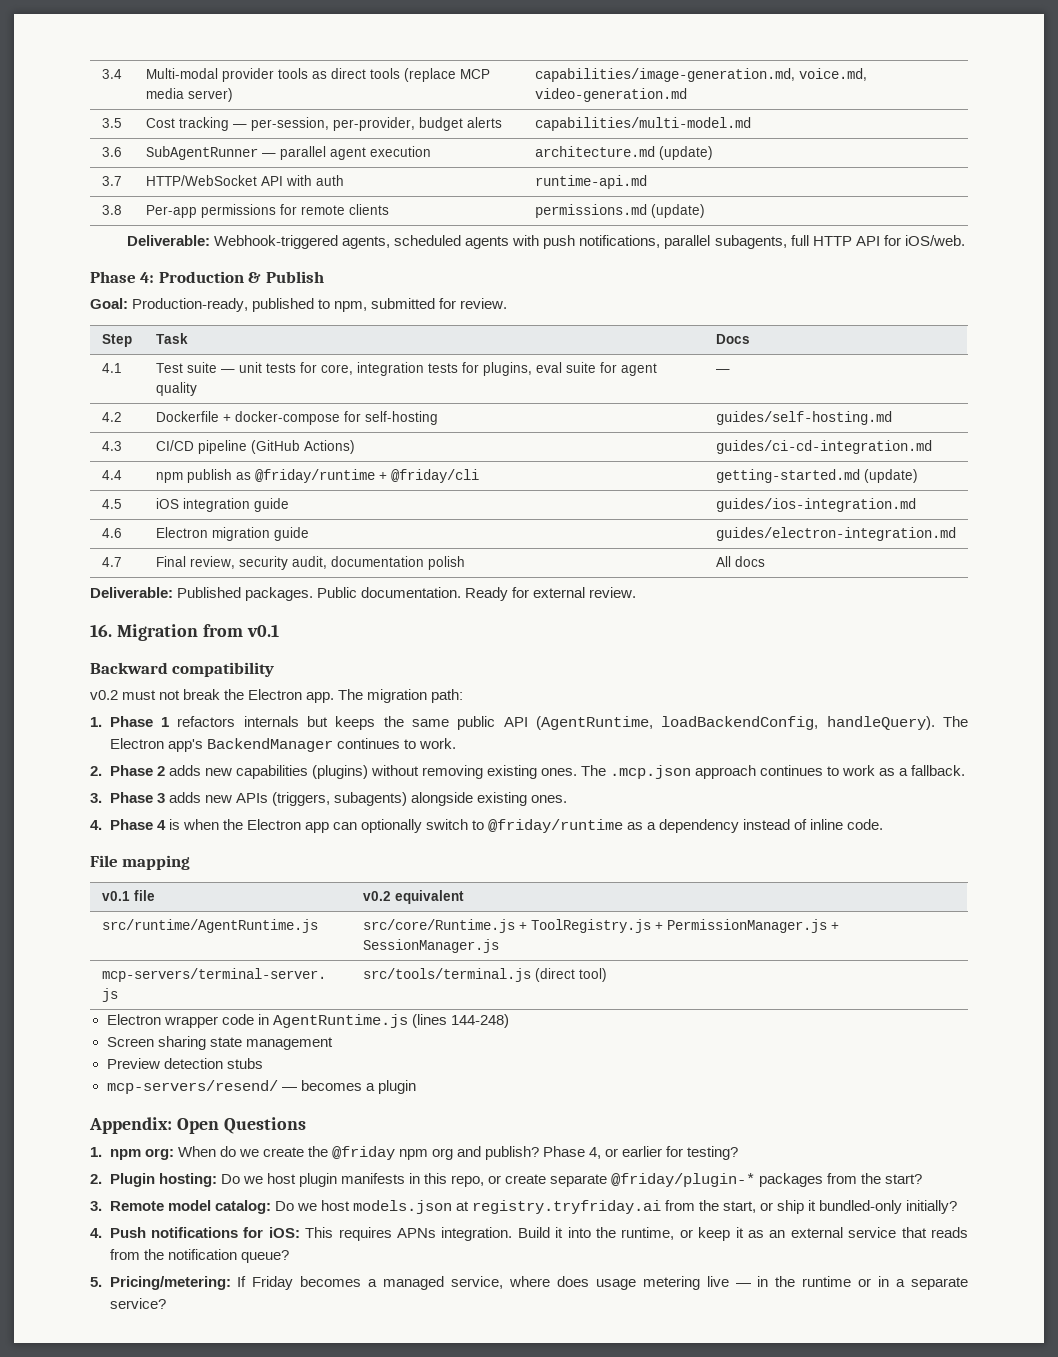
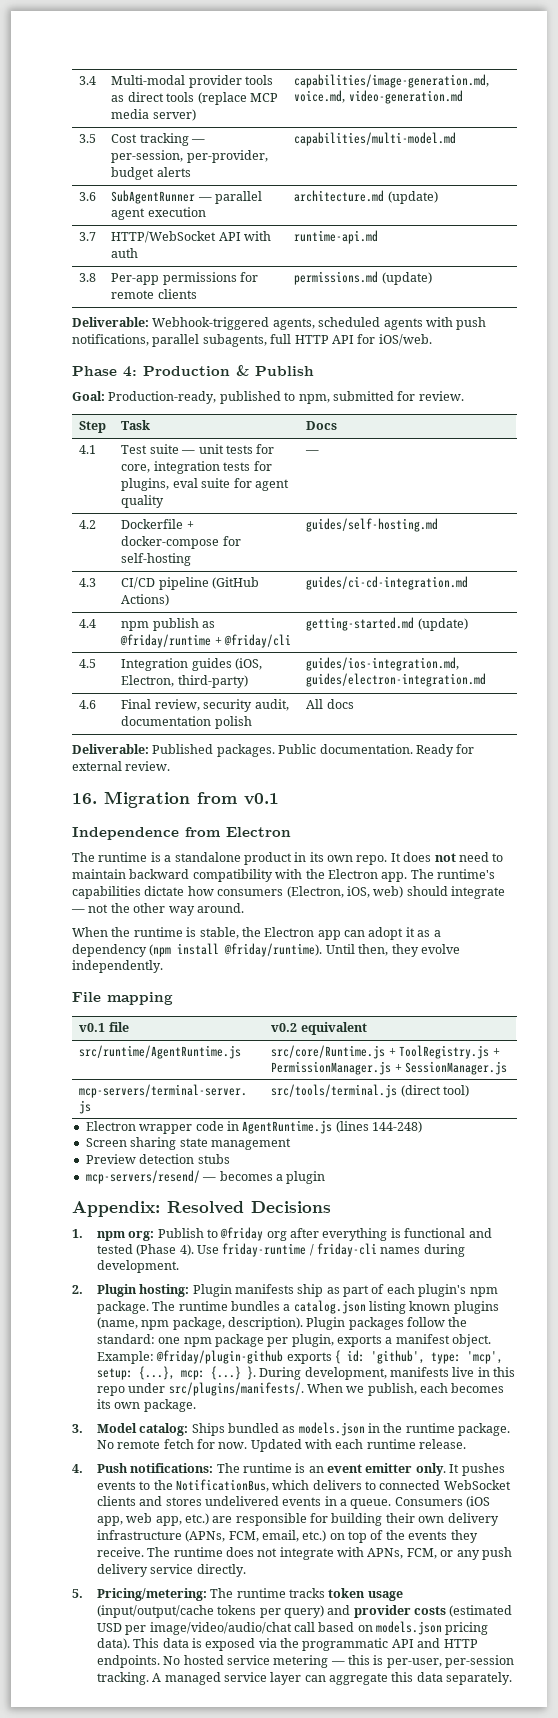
[155,498,289,512] [715,498,916,512] [101,528,122,538] [155,527,309,541] [715,527,956,541] [101,557,122,567] iOS integration guide | guides/ios-integration.md // 4.6 | Electron migration guide | guides/electron-integration.md // 4.7 -> [121,658,263,671] [121,675,248,688] [306,657,460,671] [306,673,487,687] [79,700,97,709] Integration guides (iOS, Electron, third-party) | guides/ios-integration.md, guides/electron-integration.md // 4.6
[90,662,275,677] [90,689,464,703] [90,716,968,730] [109,738,456,752] [90,765,966,779] [90,792,567,806] [90,819,884,833] Backward compatibility // v0.2 must not break the Electron app. The migration path: // 1. Phase 1 refactors internals but keeps the same public API (AgentRuntime, loadBackendConfig, handleQuery). The Electron app's BackendManager continues to work. // 2. Phase 2 adds new capabilities (plugins) without removing existing ones. The .mcp.json approach continues to work as a fallback. // 3. Phase 3 adds new APIs (triggers, subagents) alongside existing ones. // 4. Phase 4 is when the Electron app can optionally switch to @friday/runtime as a dependency instead of inline code. -> [72,827,291,840] [72,852,504,865] [72,869,495,882] [72,886,505,899] [71,903,244,916] [72,927,441,940] [72,943,460,957] [72,960,163,973] Independence from Electron // The runtime is a standalone product in its own repo. It does not need to maintain backward compatibility with the Electron app. The runtime's capabilities dictate how consumers (Electron, iOS, web) should integrate — not the other way around. // When the runtime is stable, the Electron app can adopt it as a dependency (npm install @friday/runtime). Until then, they evolve independently.
[176,1117,306,1134] Open Questions -> [167,1201,331,1214] Resolved Decisions
[177,1146,739,1160] [90,1173,923,1187] [90,1200,958,1214] [90,1227,969,1241] [109,1249,289,1263] [90,1276,969,1290] [109,1298,166,1309] When do we create the @friday npm org and publish? Phase 4, or earlier for testing? // 2. Plugin hosting: Do we host plugin manifests in this repo, or create separate @friday/plugin-* packages from the start? // 3. Remote model catalog: Do we host models.json at registry.tryfriday.ai from the start, or ship it bundled-only initially? // 4. Push notifications for iOS: This requires APNs integration. Build it into the runtime, or keep it as an external service that reads from the notification queue? // 5. Pricing/metering: If Friday becomes a managed service, where does usage metering live — in the runtime or in a separate service? -> [157,1227,492,1241] [96,1243,465,1257] [96,1260,179,1273] [72,1284,498,1297] [96,1300,499,1314] [96,1317,468,1330] [96,1334,492,1347] [96,1350,503,1364] [96,1366,516,1380] [96,1382,505,1396] [96,1399,196,1412] [72,1422,511,1436] [96,1439,467,1452] [72,1463,505,1476] [96,1479,511,1492] [96,1496,491,1509] [96,1513,499,1526] [96,1530,478,1543] [96,1547,512,1560] [96,1564,246,1577] [72,1588,403,1601] [96,1605,513,1618] [96,1621,489,1635] [96,1638,478,1651] [96,1655,515,1668] [96,1672,513,1685] Publish to @friday org after everything is functional and tested (Phase 4). Use friday-runtime / friday-cli names during development. // 2. Plugin hosting: Plugin manifests ship as part of each plugin's npm package. The runtime bundles a catalog.json listing known plugins (name, npm package, description). Plugin packages follow the standard: one npm package per plugin, exports a manifest object. Example: @friday/plugin-github exports { id: 'github', type: 'mcp', setup: {...}, mcp: {...} }. During development, manifests live in this repo under src/plugins/manifests/. When we publish, each becomes its own package. // 3. Model catalog: Ships bundled as models.json in the runtime package. No remote fetch for now. Updated with each runtime release. // 4. Push notifications: The runtime is an event emitter only. It pushes events to the NotificationBus, which delivers to connected WebSocket clients and stores undelivered events in a queue. Consumers (iOS app, web app, etc.) are responsible for building their own delivery infrastructure (APNs, FCM, email, etc.) on top of the events they receive. The runtime does not integrate with APNs, FCM, or any push delivery service directly. // 5. Pricing/metering: The runtime tracks token usage (input/output/cache tokens per query) and provider costs (estimated USD per image/video/audio/chat call based on models.json pricing data). This data is exposed via the programmatic API and HTTP endpoints. No hosted service metering — this is per-user, per-session tracking. A managed service layer can aggregate this data separately.

